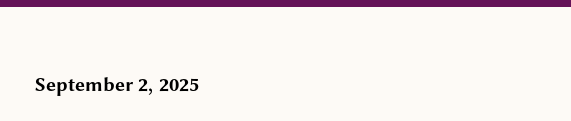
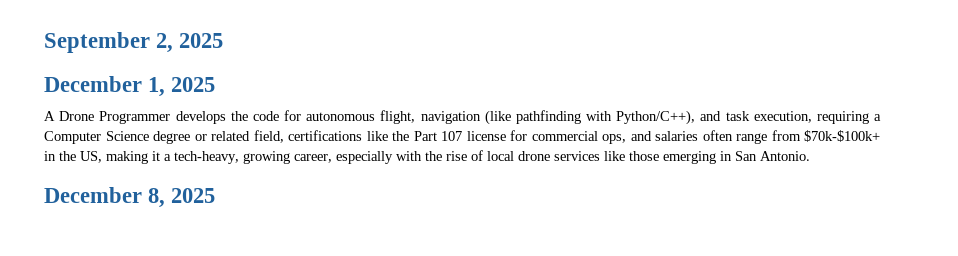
(199, 85) none -> [44,76,216,97] [44,110,881,125] [44,130,880,144] [44,150,810,164] [44,187,216,208] // December 1, 2025 // A Drone Programmer develops the code for autonomous flight, navigation (like pathfinding with Python/C++), and task execution, requiring a Computer Science degree or related field, certifications like the Part 107 license for commercial ops, and salaries often range from $70k-$100k+ in the US, making it a tech-heavy, growing career, especially with the rise of local drone services like those emerging in San Antonio. // December 8, 2025

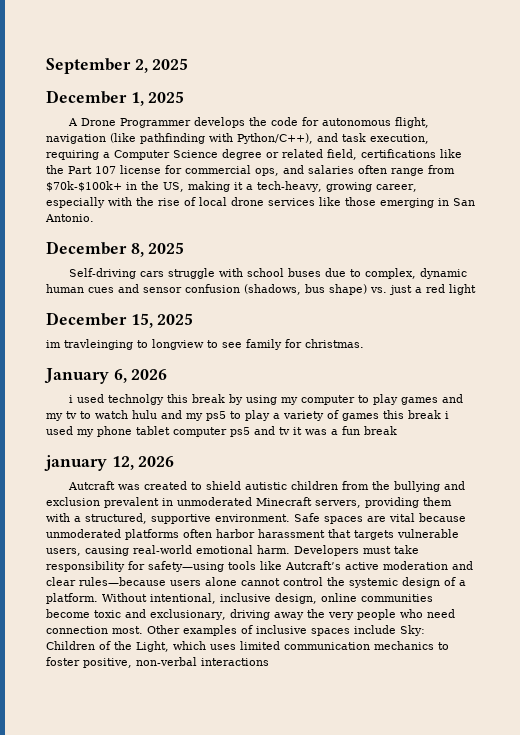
(216, 195) none -> [68,268,467,279] [46,284,476,295] [46,312,194,328] [46,339,364,350] [44,368,168,384] [68,394,463,405] [46,410,449,421] [46,426,397,437] [44,455,175,471] [67,481,465,492] [46,497,452,508] [46,513,466,524] [46,529,459,540] [46,545,419,556] [46,561,473,572] [46,577,466,588] [46,593,433,604] [46,609,455,620] [46,625,425,636] [46,641,449,652] [46,657,269,668] // Self-driving cars struggle with school buses due to complex, dynamic human cues and sensor confusion (shadows, bus shape) vs. just a red light // December 15, 2025 // im travleinging to longview to see family for christmas. // January 6, 2026 // i used technolgy this break by using my computer to play games and my tv to watch hulu and my ps5 to play a variety of games this break i used my phone tablet computer ps5 and tv it was a fun break // january 12, 2026 // Autcraft was created to shield autistic children from the bullying and exclusion prevalent in unmoderated Minecraft servers, providing them with a structured, supportive environment. Safe spaces are vital because unmoderated platforms often harbor harassment that targets vulnerable users, causing real-world emotional harm. Developers must take responsibility for safety—using tools like Autcraft’s active moderation and clear rules—because users alone cannot control the systemic design of a platform. Without intentional, inclusive design, online communities become toxic and exclusionary, driving away the very people who need connection most. Other examples of inclusive spaces include Sky: Children of the Light, which uses limited communication mechanics to foster positive, non-verbal interactions

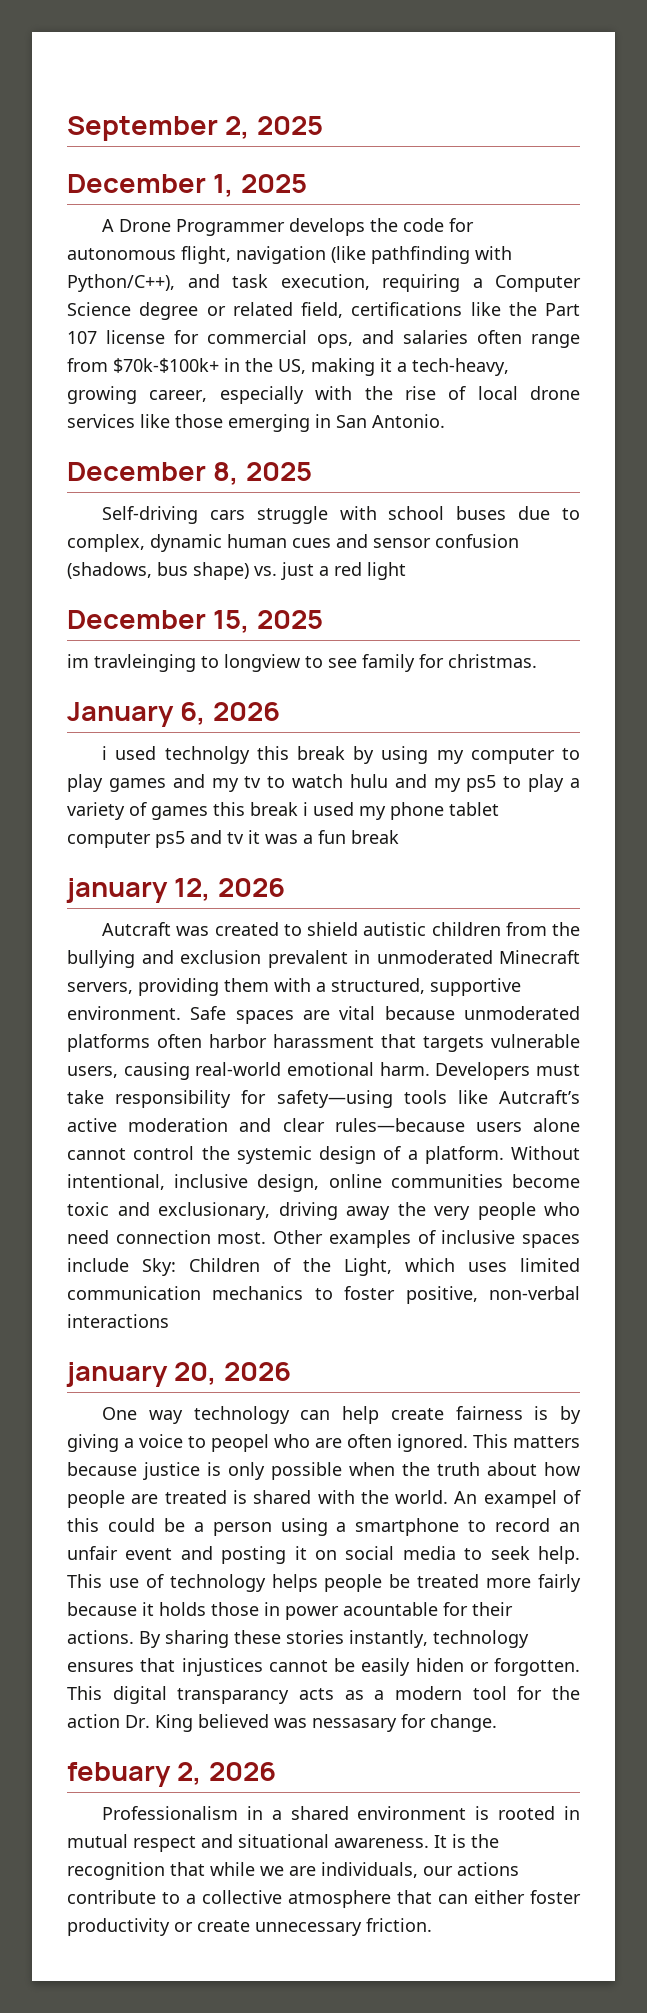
(269, 662) none -> [66,1362,291,1387] [102,1406,581,1424] [67,1434,580,1452] [67,1462,580,1480] [67,1490,581,1508] [67,1518,580,1536] [67,1546,580,1564] [67,1574,582,1592] [67,1602,513,1620] [67,1630,529,1648] [67,1658,580,1676] [67,1686,581,1704] [67,1714,497,1732] [67,1762,276,1787] [102,1806,580,1820] [67,1834,499,1852] [67,1862,519,1880] [67,1890,581,1908] [67,1918,432,1936] // january 20, 2026 // One way technology can help create fairness is by giving a voice to peopel who are often ignored. This matters because justice is only possible when the truth about how people are treated is shared with the world. An exampel of this could be a person using a smartphone to record an unfair event and posting it on social media to seek help. This use of technology helps people be treated more fairly because it holds those in power acountable for their actions. By sharing these stories instantly, technology ensures that injustices cannot be easily hiden or forgotten. This digital transparancy acts as a modern tool for the action Dr. King believed was nessasary for change. // febuary 2, 2026 // Professionalism in a shared environment is rooted in mutual respect and situational awareness. It is the recognition that while we are individuals, our actions contribute to a collective atmosphere that can either foster productivity or create unnecessary friction.

